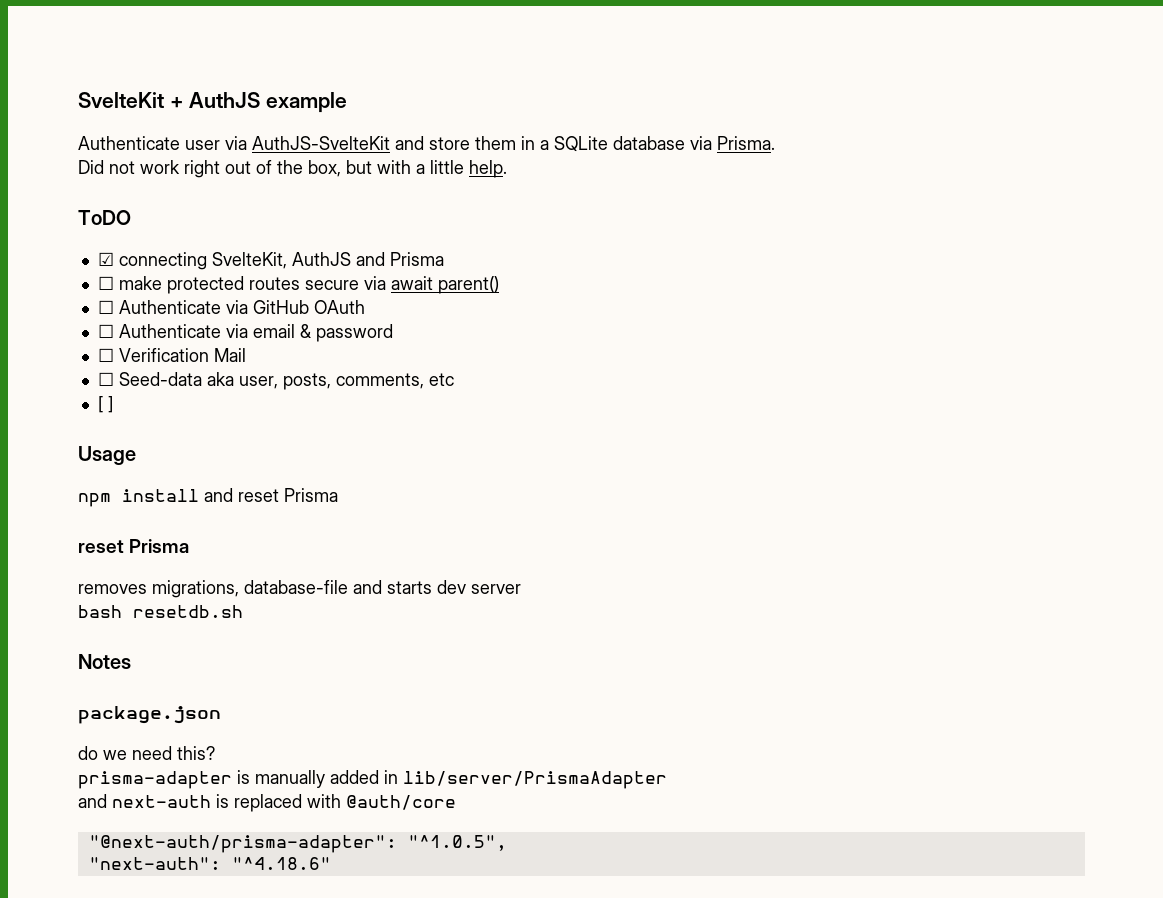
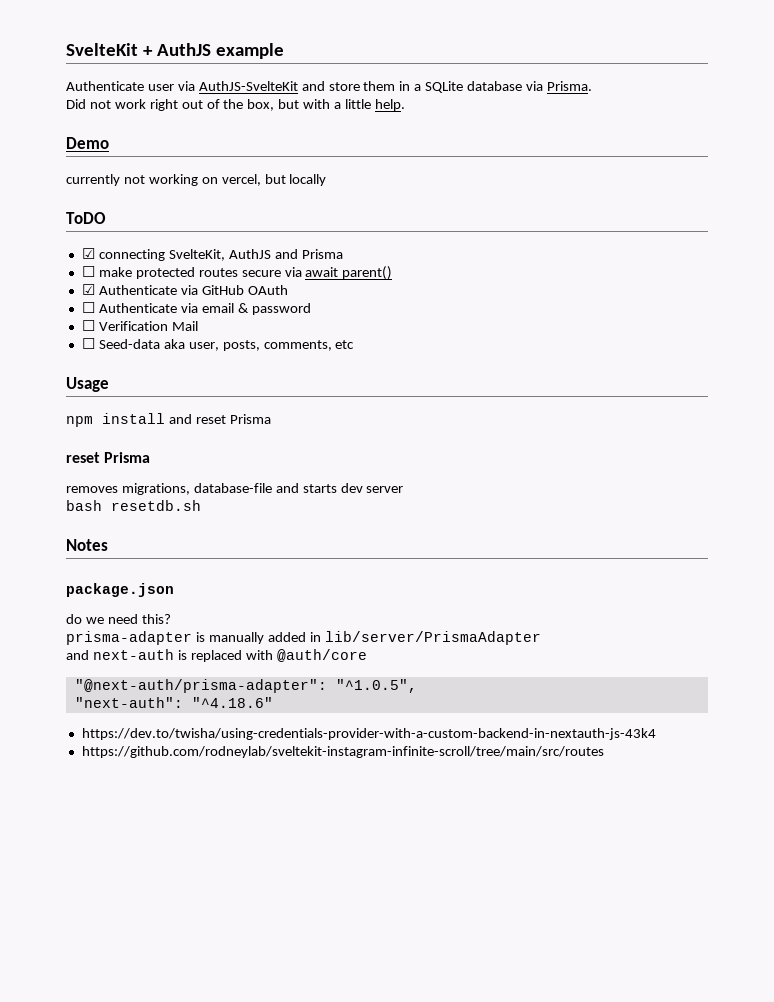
(507, 169) none -> [66,137,109,149] [66,174,327,186] // Demo // currently not working on vercel, but locally
[97,300,114,314] ☐ -> [81,284,95,295] ☑
[97,396,113,413] // [ ] -> (355, 344) none
(331, 863) none -> [81,728,656,740] [81,746,604,758] // https://dev.to/twisha/using-credentials-provider-with-a-custom-backend-in-nextauth-js-43k4 // https://github.com/rodneylab/sveltekit-instagram-infinite-scroll/tree/main/src/routes

